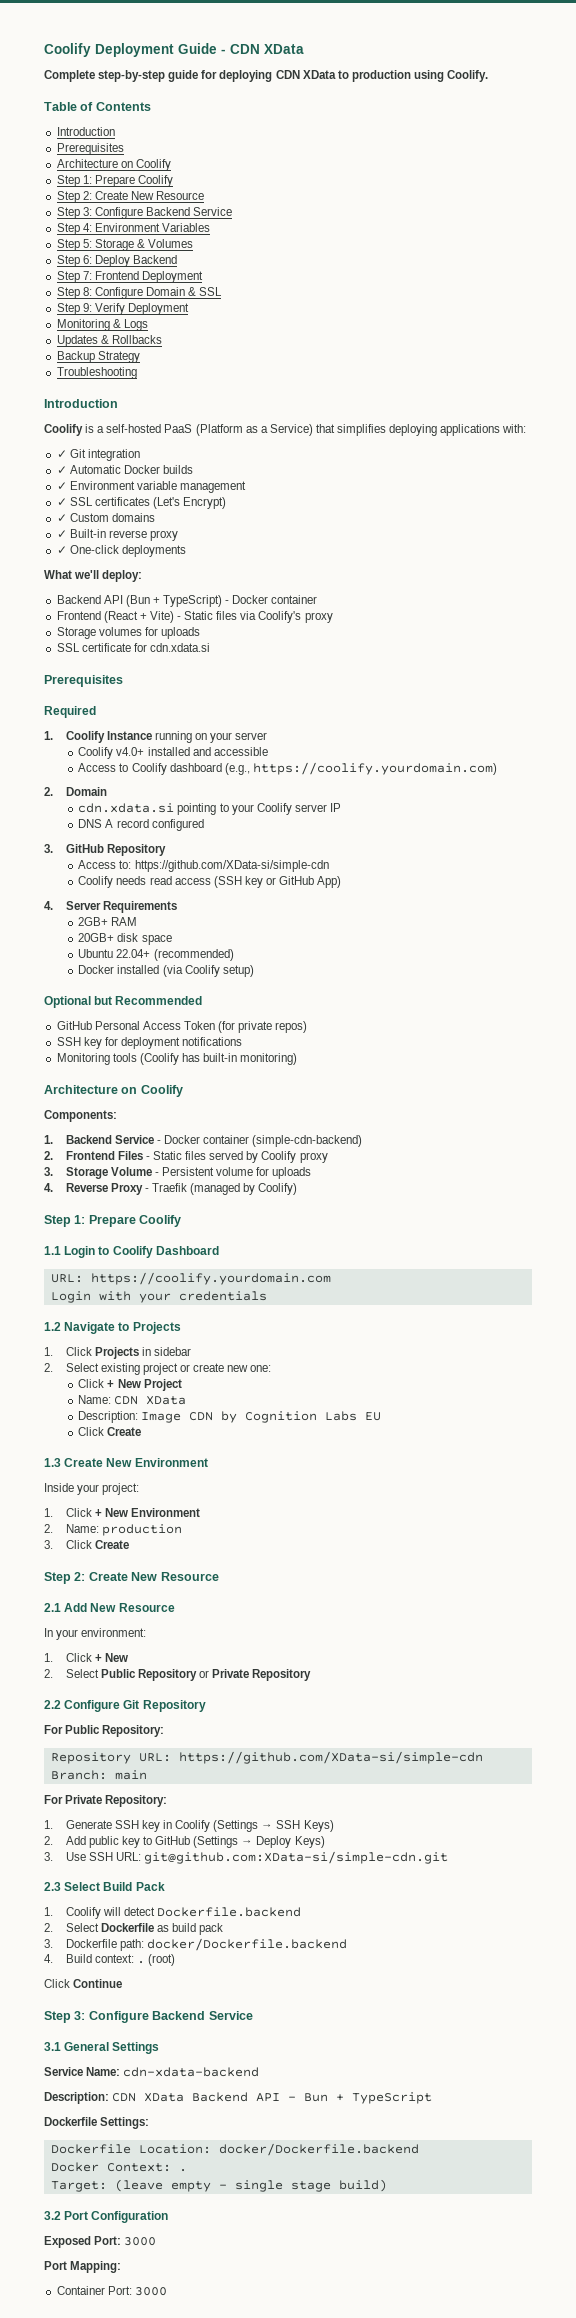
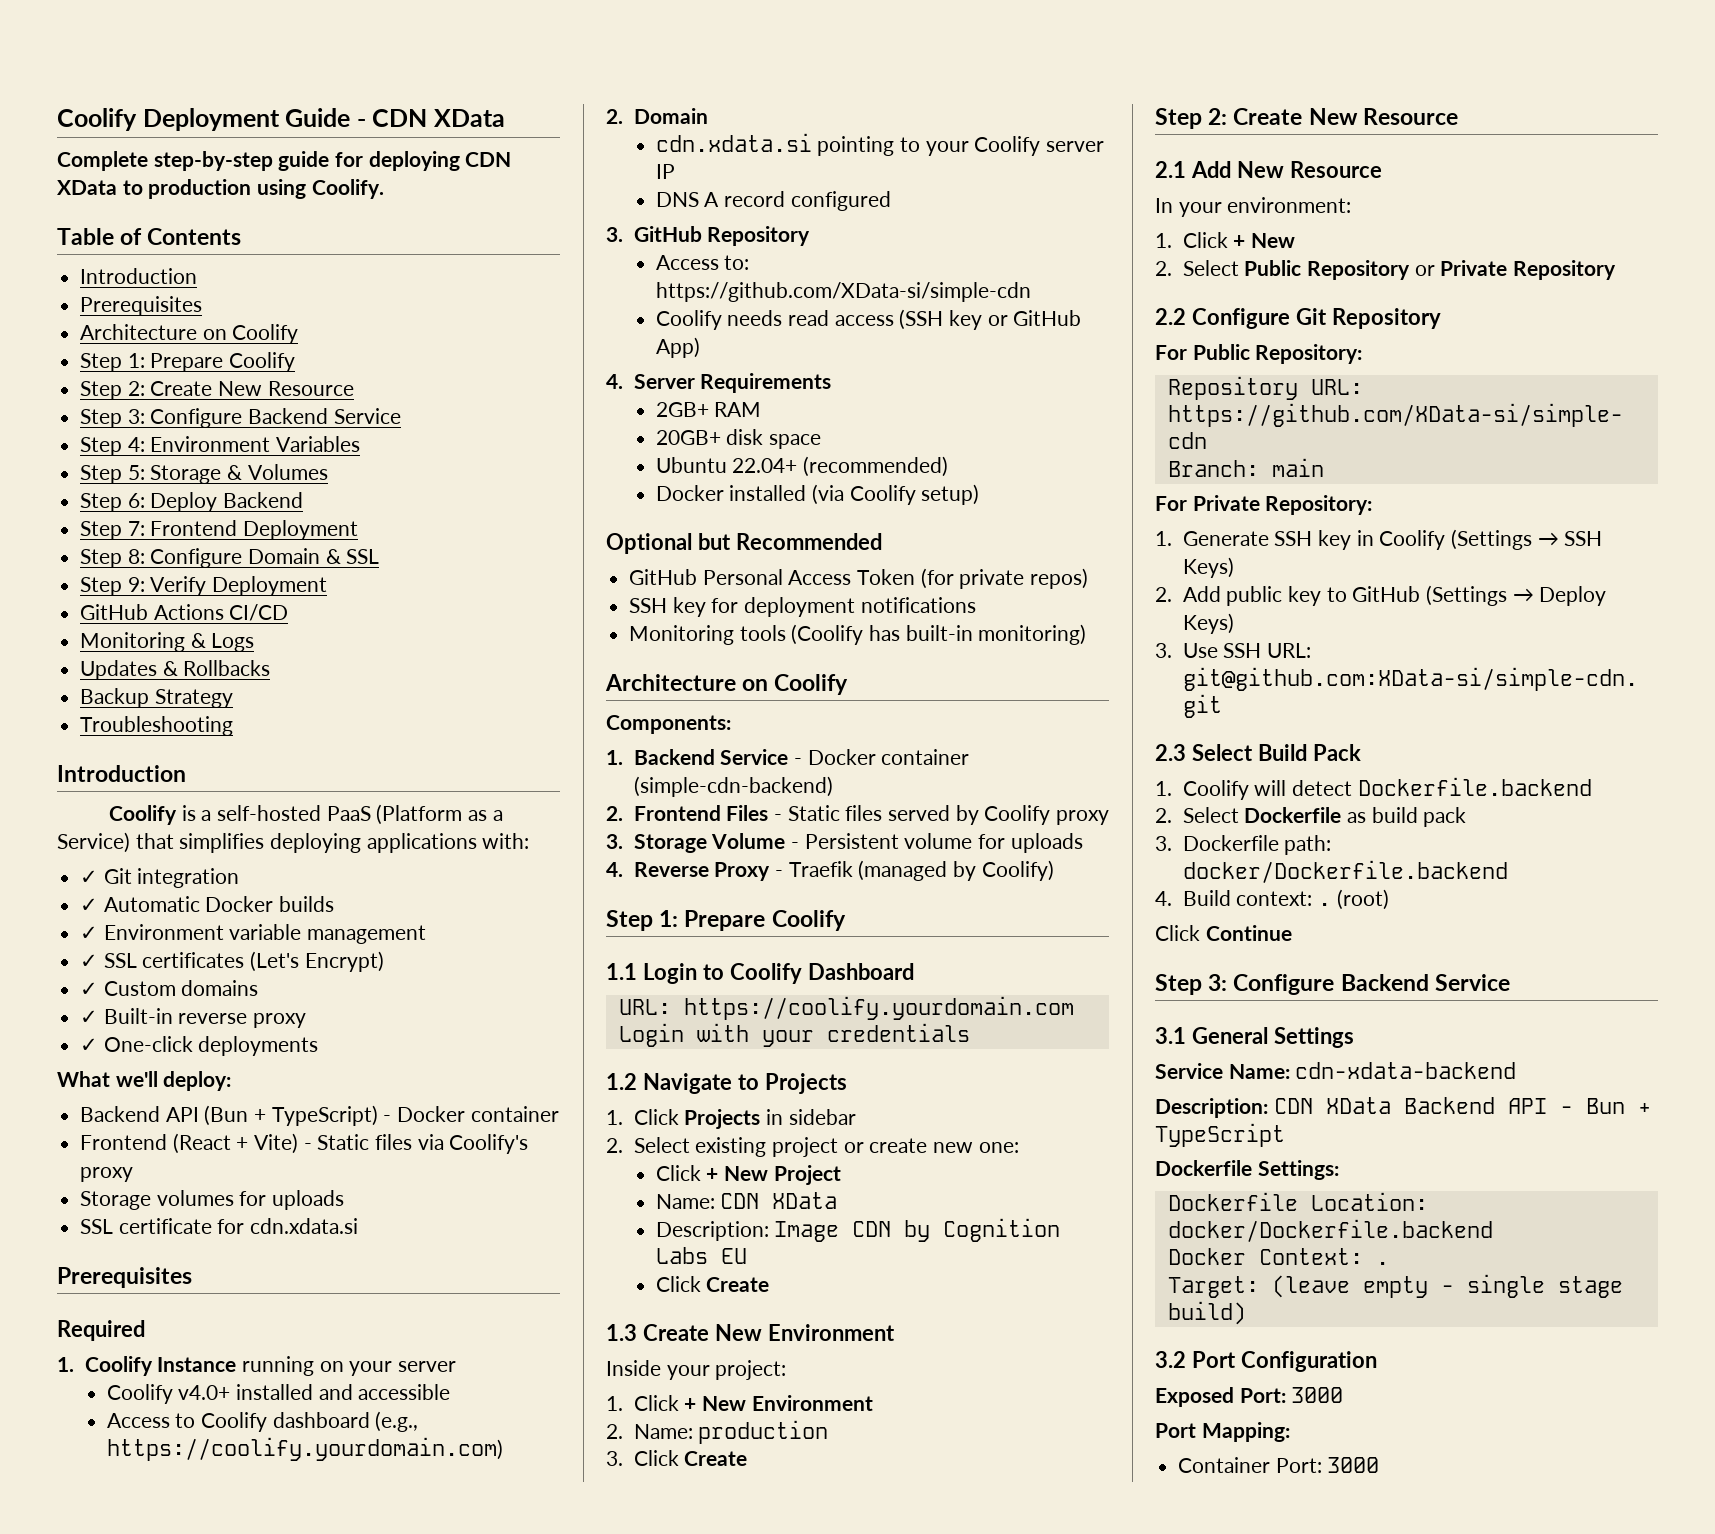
(189, 309) none -> [80,604,289,621] // GitHub Actions CI/CD

